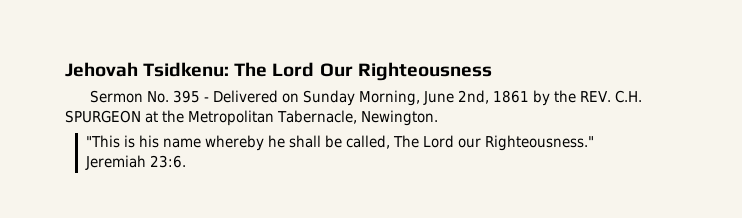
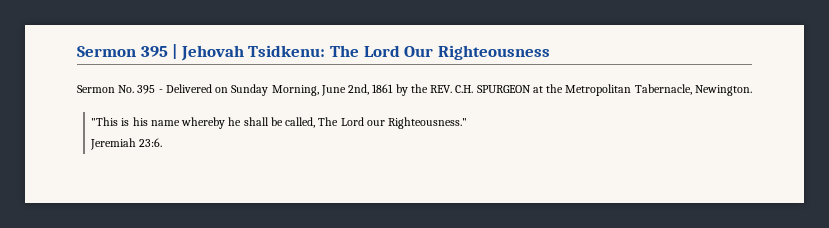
(65, 69) none -> [77,44,178,59] Sermon 395 |

